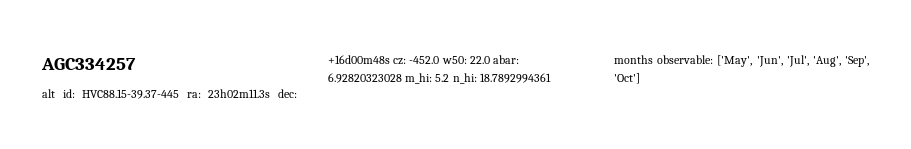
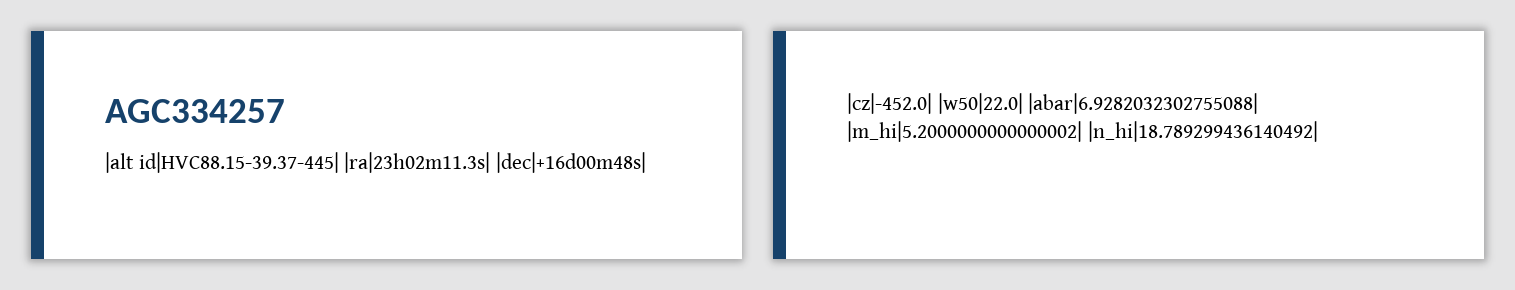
[42,89,297,99] [328,55,520,65] [328,73,551,84] [614,55,869,67] [614,73,640,84] alt id: HVC88.15-39.37-445 ra: 23h02m11.3s dec: +16d00m48s cz: -452.0 w50: 22.0 abar: 6.92820323028 m_hi: 5.2 n_hi: 18.7892994361 months observable: ['May', 'Jun', 'Jul', 'Aug', 'Sep', 'Oct'] -> [105,152,647,173] [847,93,1259,114] [847,121,1318,142] |alt id|HVC88.15-39.37-445| |ra|23h02m11.3s| |dec|+16d00m48s| |cz|-452.0| |w50|22.0| |abar|6.9282032302755088| |m_hi|5.2000000000000002| |n_hi|18.789299436140492|

